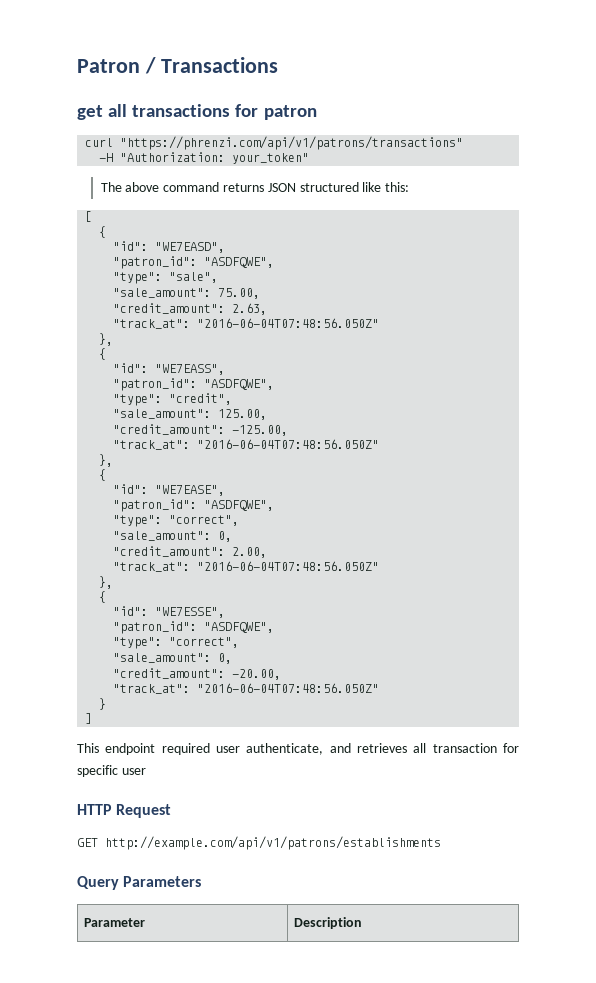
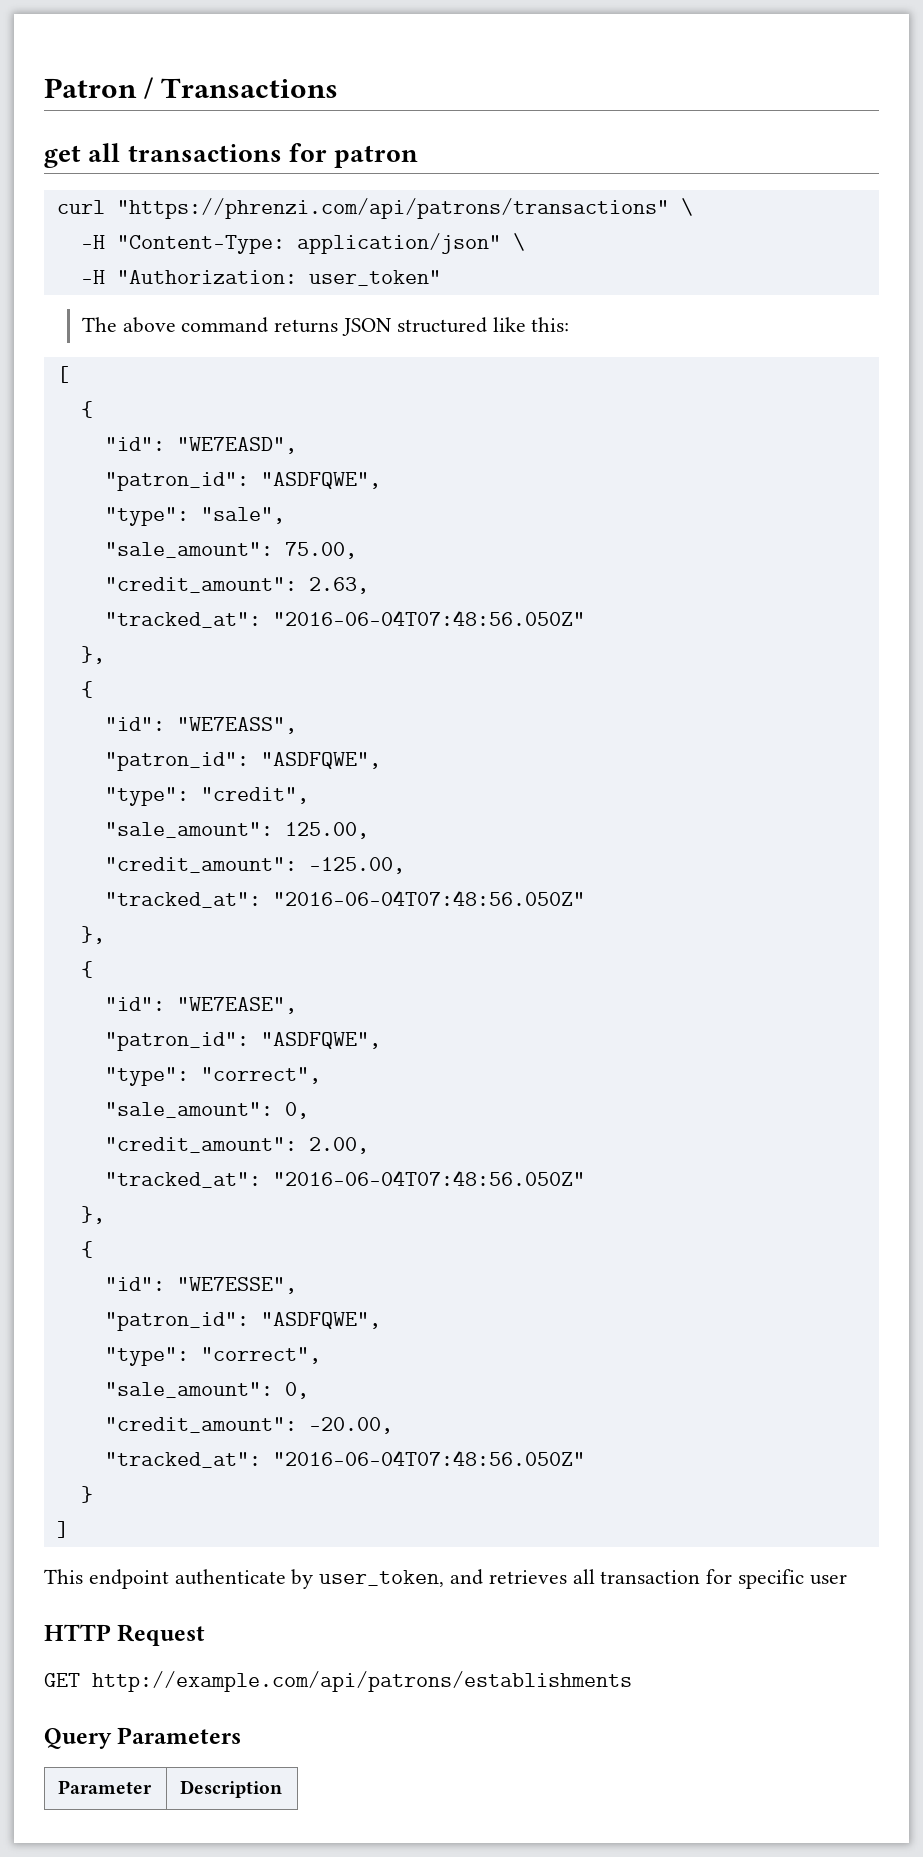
[120,136,464,150] "https://phrenzi.com/api/v1/patrons/transactions" -> [116,198,693,219] [80,233,525,254] "https://phrenzi.com/api/patrons/transactions" \ // -H "Content-Type: application/json" \
[232,153,310,164] your_token" -> [308,270,441,286] user_token"
[113,319,191,329] "track_at": -> [104,612,261,628] "tracked_at":
[113,440,191,450] "track_at": -> [104,892,261,908] "tracked_at":
[113,562,191,572] "track_at": -> [104,1172,261,1188] "tracked_at":
[113,684,191,694] "track_at": -> [104,1452,261,1468] "tracked_at":
[161,743,324,755] required user authenticate, -> [174,1569,445,1589] authenticate by user_token,
[105,836,441,850] http://example.com/api/v1/patrons/establishments -> [92,1671,632,1692] http://example.com/api/patrons/establishments

